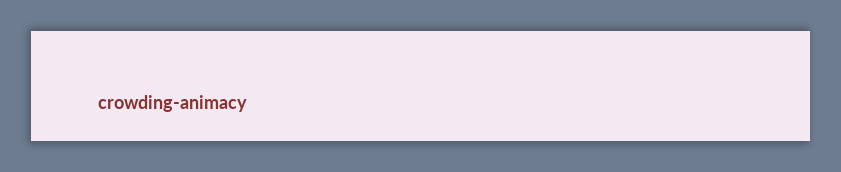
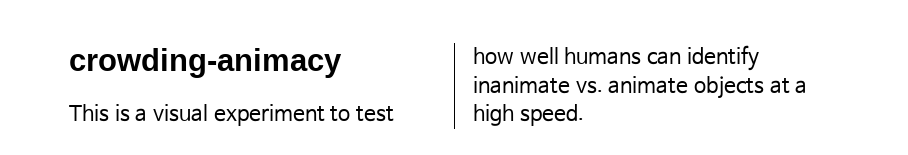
(247, 103) none -> [69,104,395,126] [473,45,759,71] [473,76,808,99] [473,104,584,126] // This is a visual experiment to test how well humans can identify inanimate vs. animate objects at a high speed.

